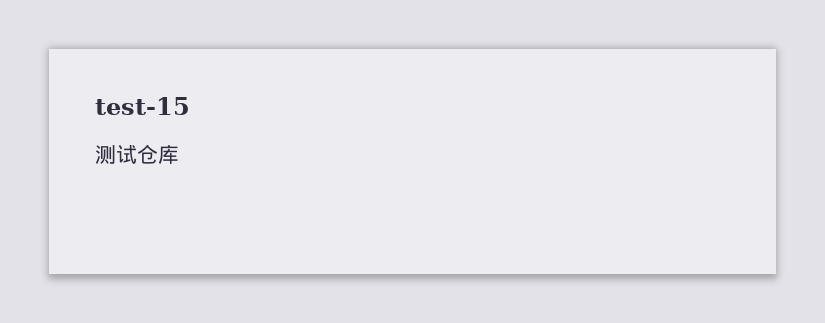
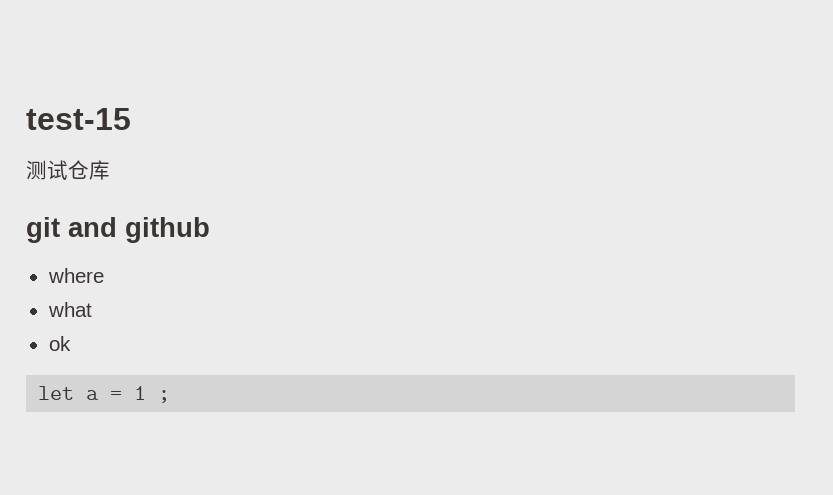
(179, 154) none -> [26,217,210,243] [47,268,104,283] [47,302,92,317] [48,336,71,351] [38,386,171,403] // git and github // where // what // ok // let a = 1 ;

